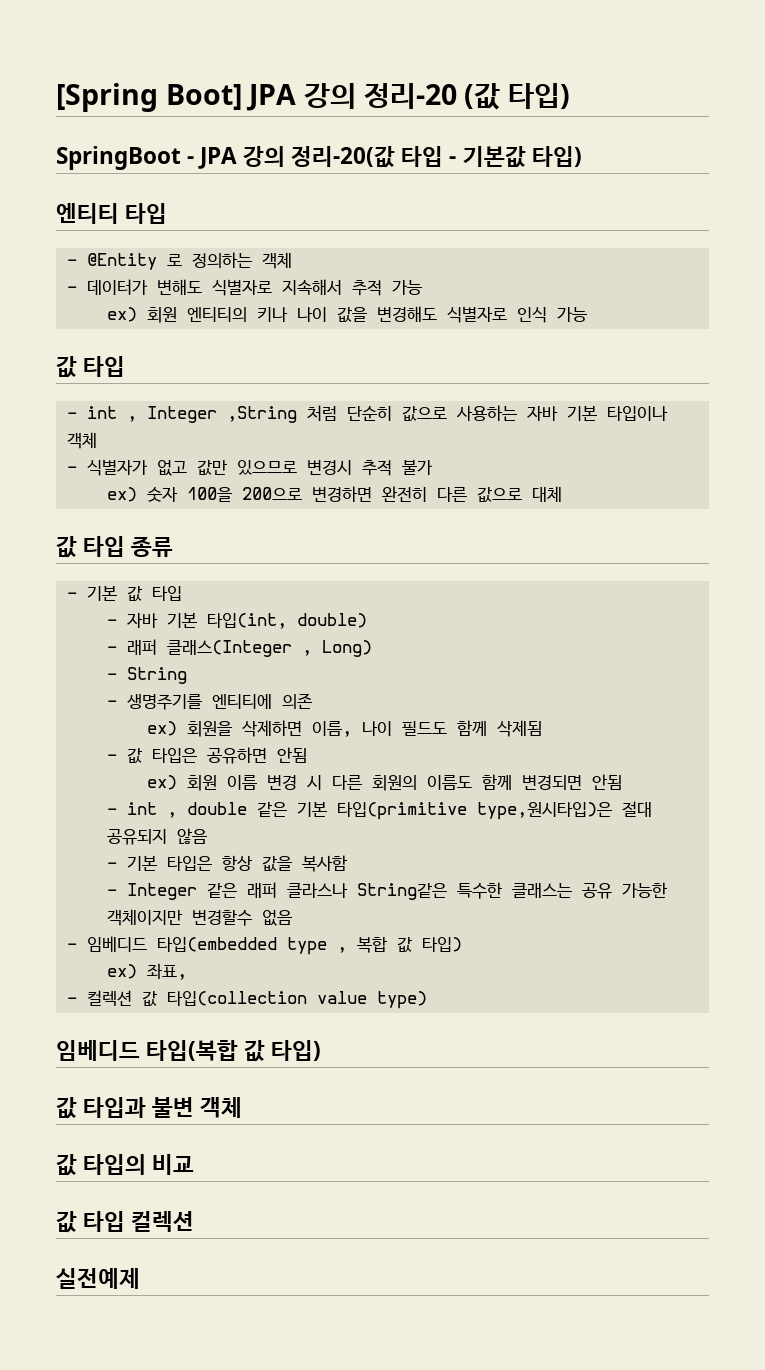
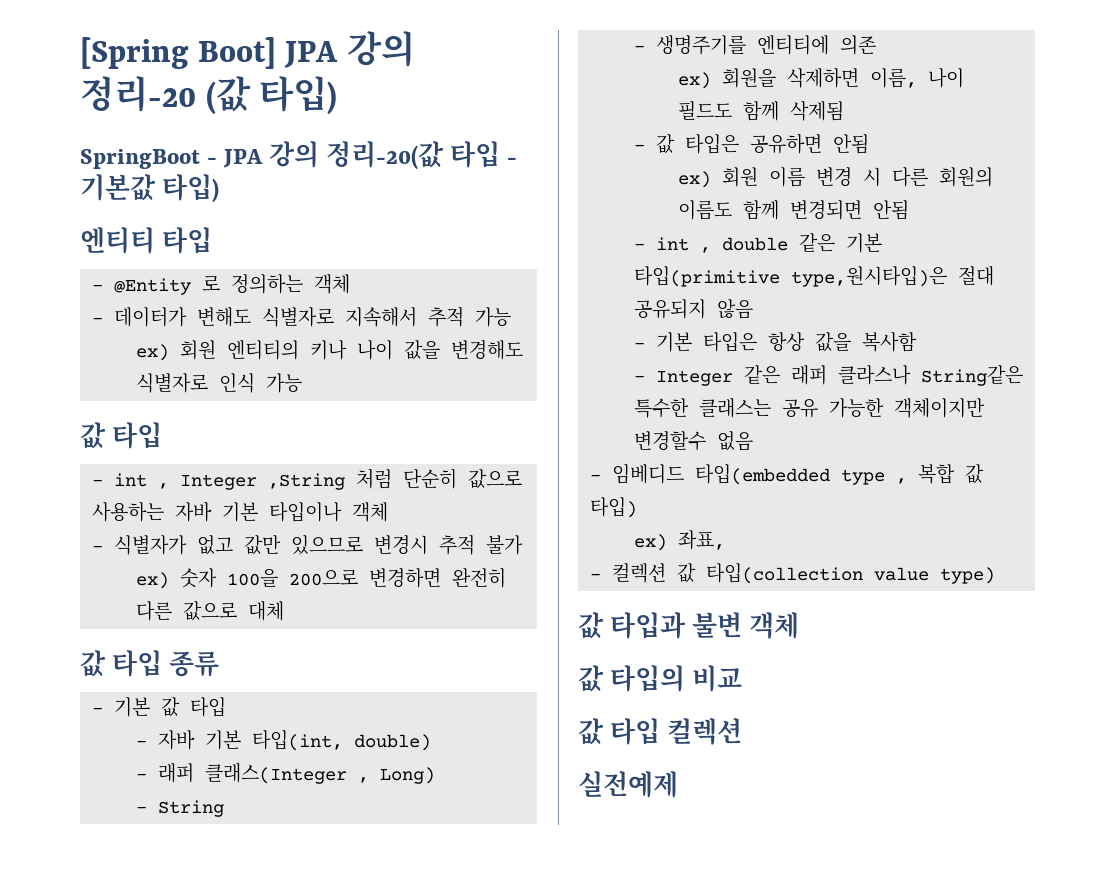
[56,1040,322,1062] // 임베디드 타입(복합 값 타입) -> (995, 575) none

